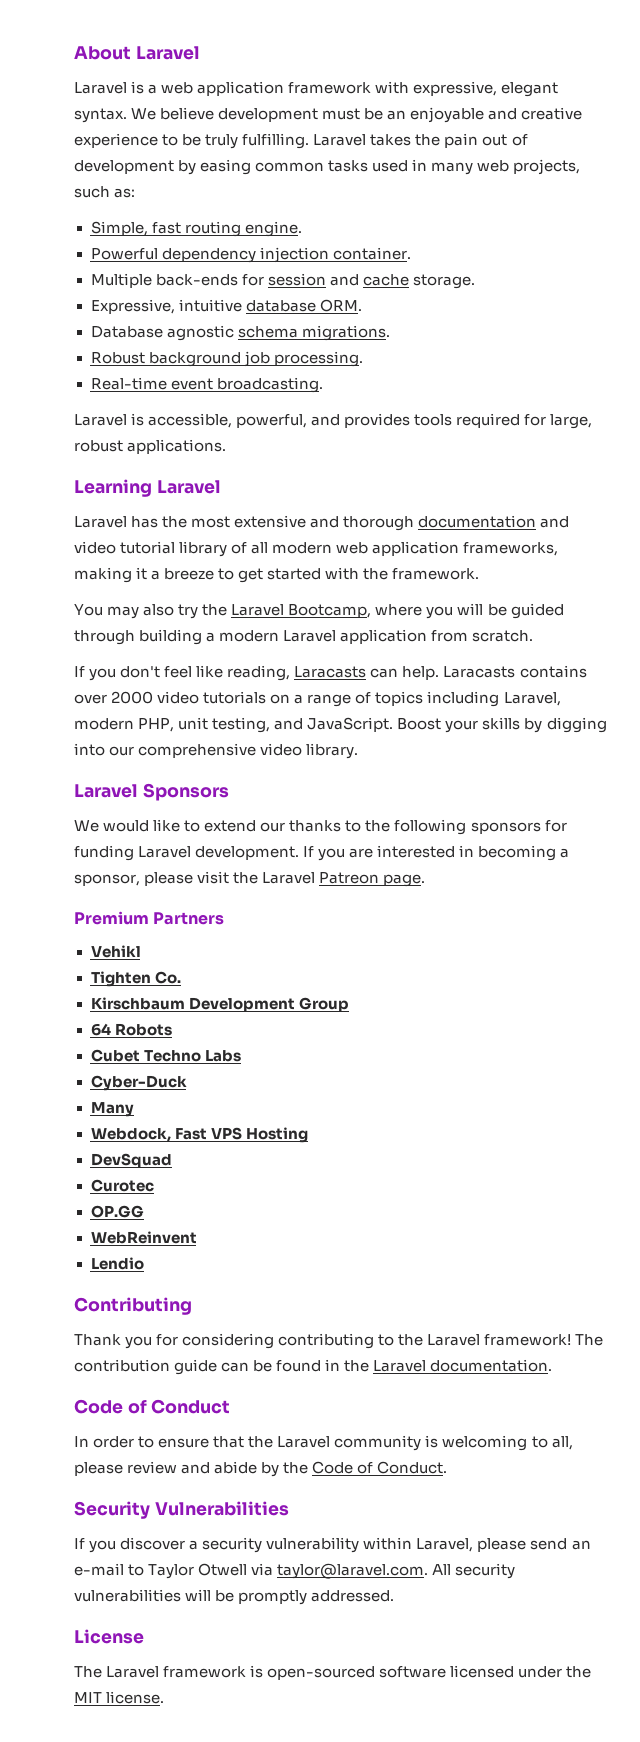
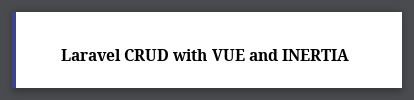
[74,46,200,60] [74,81,559,97] [74,107,583,123] [74,133,528,149] [74,159,581,175] [74,186,136,198] [90,221,302,237] [90,247,411,263] [90,273,475,289] [90,299,362,314] [90,325,390,341] [90,351,363,367] [90,377,323,393] [74,413,593,429] [74,439,227,454] [74,479,221,497] [74,515,570,531] [74,541,559,557] [74,567,480,583] [74,603,564,619] [74,629,534,645] [74,665,587,681] [74,691,561,707] [74,717,607,733] [74,743,359,759] [74,783,229,801] [74,819,567,835] [74,845,570,861] [74,871,426,887] [74,911,225,925] [90,945,141,958] [90,971,181,987] [90,997,349,1012] [90,1023,172,1036] [90,1049,241,1062] [90,1075,187,1091] [90,1102,134,1117] [90,1127,308,1143] [90,1153,172,1168] [90,1179,154,1192] [90,1205,144,1218] [90,1231,197,1244] [90,1257,144,1270] [74,1297,192,1315] [74,1333,604,1349] [74,1359,553,1375] [74,1399,231,1414] [74,1435,573,1451] [74,1461,448,1477] [74,1501,289,1519] [74,1537,591,1553] [74,1563,516,1579] [74,1589,395,1605] [74,1629,144,1644] [74,1665,592,1680] [74,1691,165,1704] About Laravel // Laravel is a web application framework with expressive, elegant syntax. We believe development must be an enjoyable and creative experience to be truly fulfilling. Laravel takes the pain out of development by easing common tasks used in many web projects, such as: // Simple, fast routing engine. // Powerful dependency injection container. // Multiple back-ends for session and cache storage. // Expressive, intuitive database ORM. // Database agnostic schema migrations. // Robust background job processing. // Real-time event broadcasting. // Laravel is accessible, powerful, and provides tools required for large, robust applications. // Learning Laravel // Laravel has the most extensive and thorough documentation and video tutorial library of all modern web application frameworks, making it a breeze to get started with the framework. // You may also try the Laravel Bootcamp, where you will be guided through building a modern Laravel application from scratch. // If you don't feel like reading, Laracasts can help. Laracasts contains over 2000 video tutorials on a range of topics including Laravel, modern PHP, unit testing, and JavaScript. Boost your skills by digging into our comprehensive video library. // Laravel Sponsors // We would like to extend our thanks to the following sponsors for funding Laravel development. If you are interested in becoming a sponsor, please visit the Laravel Patreon page. // Premium Partners // Vehikl // Tighten Co. // Kirschbaum Development Group // 64 Robots // Cubet Techno Labs // Cyber-Duck // Many // Webdock, Fast VPS Hosting // DevSquad // Curotec // OP.GG // WebReinvent // Lendio // Contributing // Thank you for considering contributing to the Laravel framework! The contribution guide can be found in the Laravel documentation. // Code of Conduct // In order to ensure that the Laravel community is welcoming to all, please review and abide by the Code of Conduct. // Security Vulnerabilities // If you discover a security vulnerability within Laravel, please send an e-mail to Taylor Otwell via taylor@laravel.com. All security vulnerabilities will be promptly addressed. // License // The Laravel framework is open-sourced software licensed under the MIT license. -> [61,49,349,61] Laravel CRUD with VUE and INERTIA

